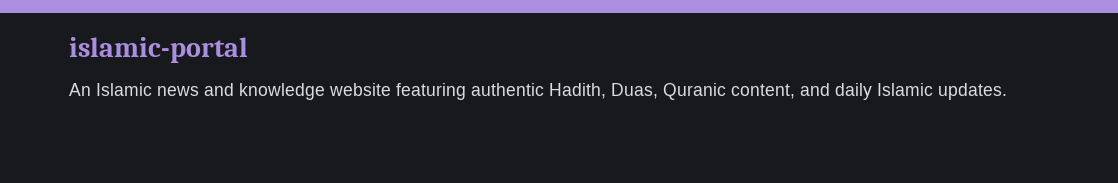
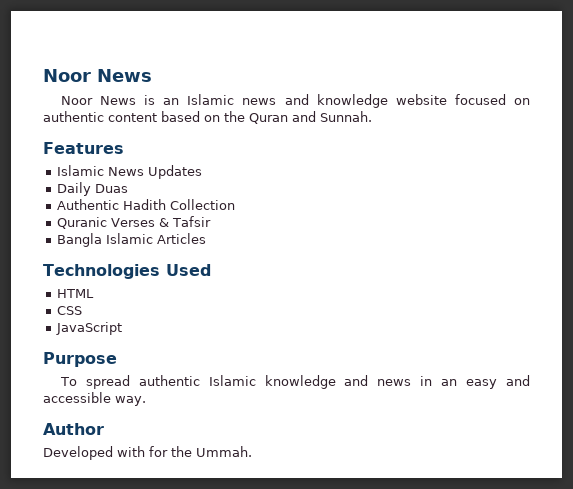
[69,37,248,63] [69,83,91,96] islamic-portal // An -> [43,69,152,82] [60,95,180,105] Noor News // Noor News is an
[396,83,1007,100] featuring authentic Hadith, Duas, Quranic content, and daily Islamic updates. -> [454,94,530,105] [43,111,372,124] [43,142,124,154] [56,165,202,179] [56,182,128,196] [56,199,235,210] [56,216,211,229] [56,233,206,247] [43,264,211,279] [56,289,94,298] [56,306,82,315] [55,322,122,335] [43,352,117,367] [59,375,530,389] [43,392,146,406] [43,423,104,435] [43,446,252,460] focused on authentic content based on the Quran and Sunnah. // Features // Islamic News Updates // Daily Duas // Authentic Hadith Collection // Quranic Verses & Tafsir // Bangla Islamic Articles // Technologies Used // HTML // CSS // JavaScript // Purpose // To spread authentic Islamic knowledge and news in an easy and accessible way. // Author // Developed with for the Ummah.

